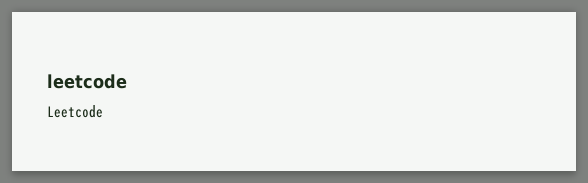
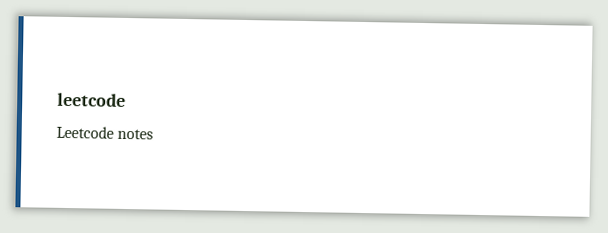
(103, 111) none -> [117,128,154,140] notes

